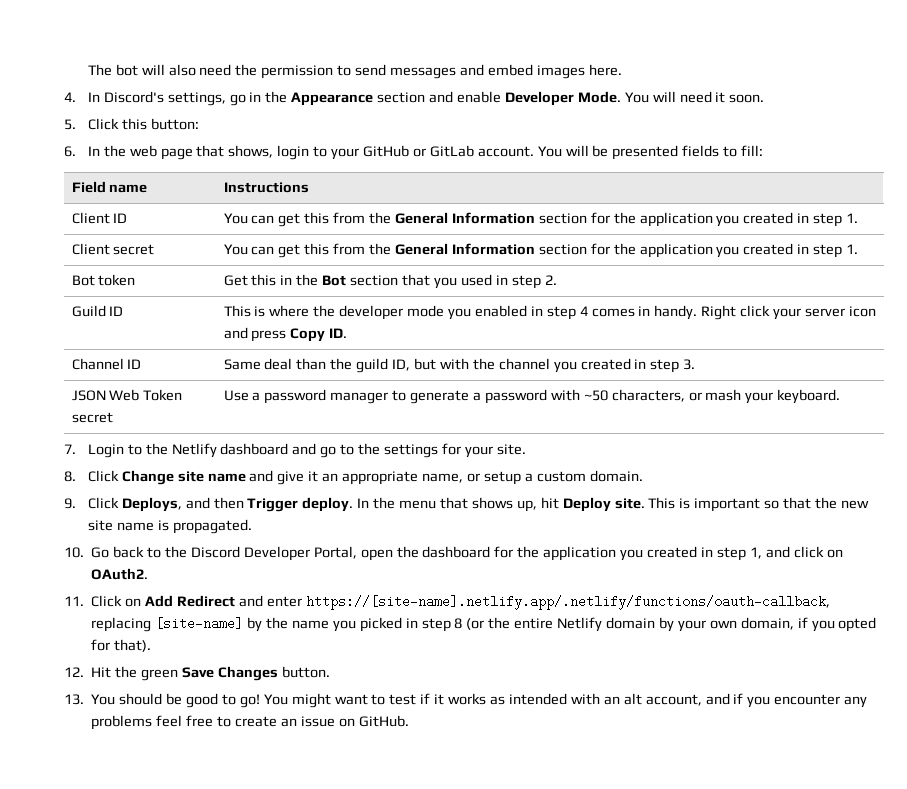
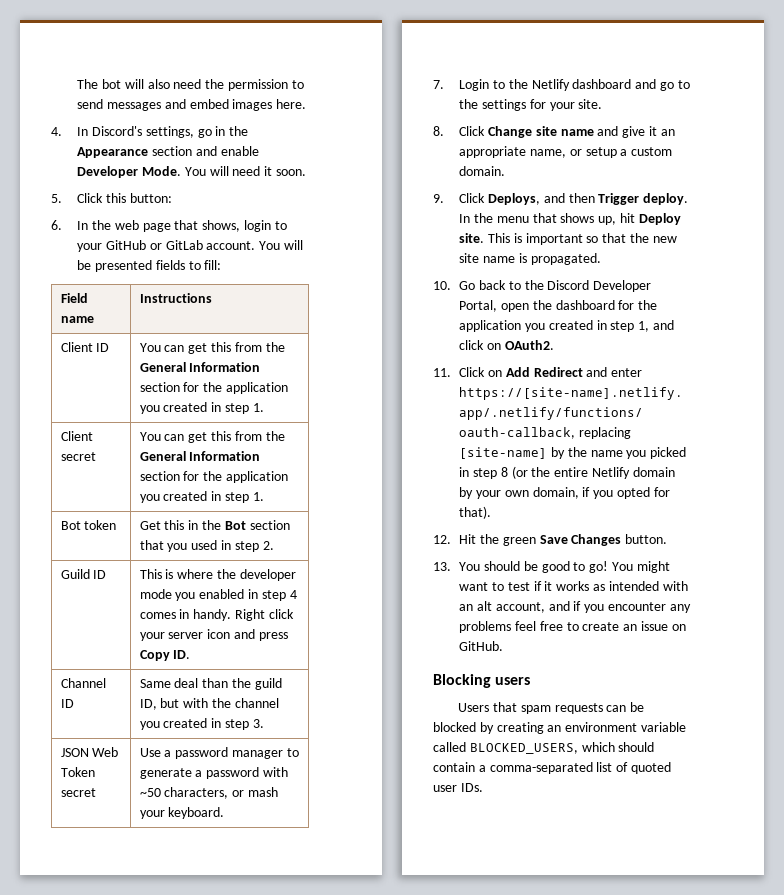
(409, 721) none -> [433,674,531,688] [458,702,645,714] [433,722,686,734] [433,742,655,754] [433,762,671,774] [433,783,483,792] // Blocking users // Users that spam requests can be blocked by creating an environment variable called BLOCKED_USERS, which should contain a comma-separated list of quoted user IDs.

